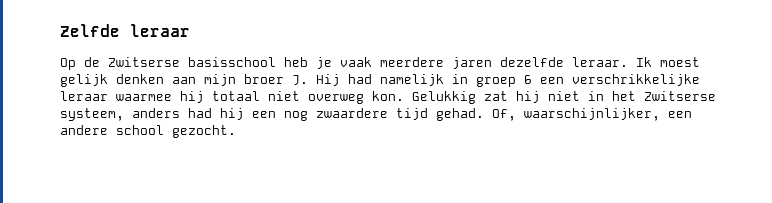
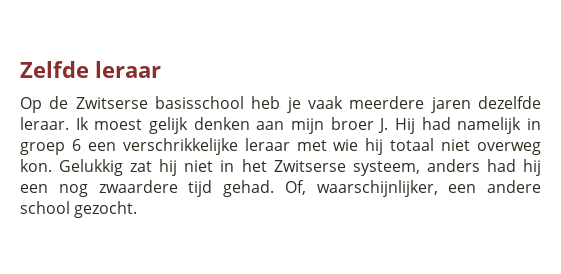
[116,94,172,101] waarmee -> [296,139,359,151] met wie

